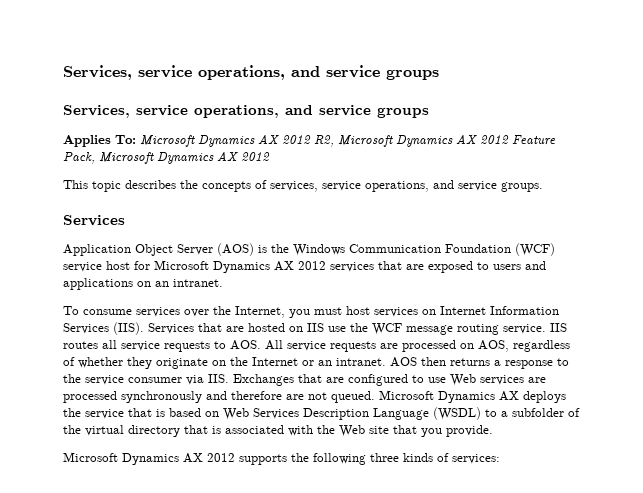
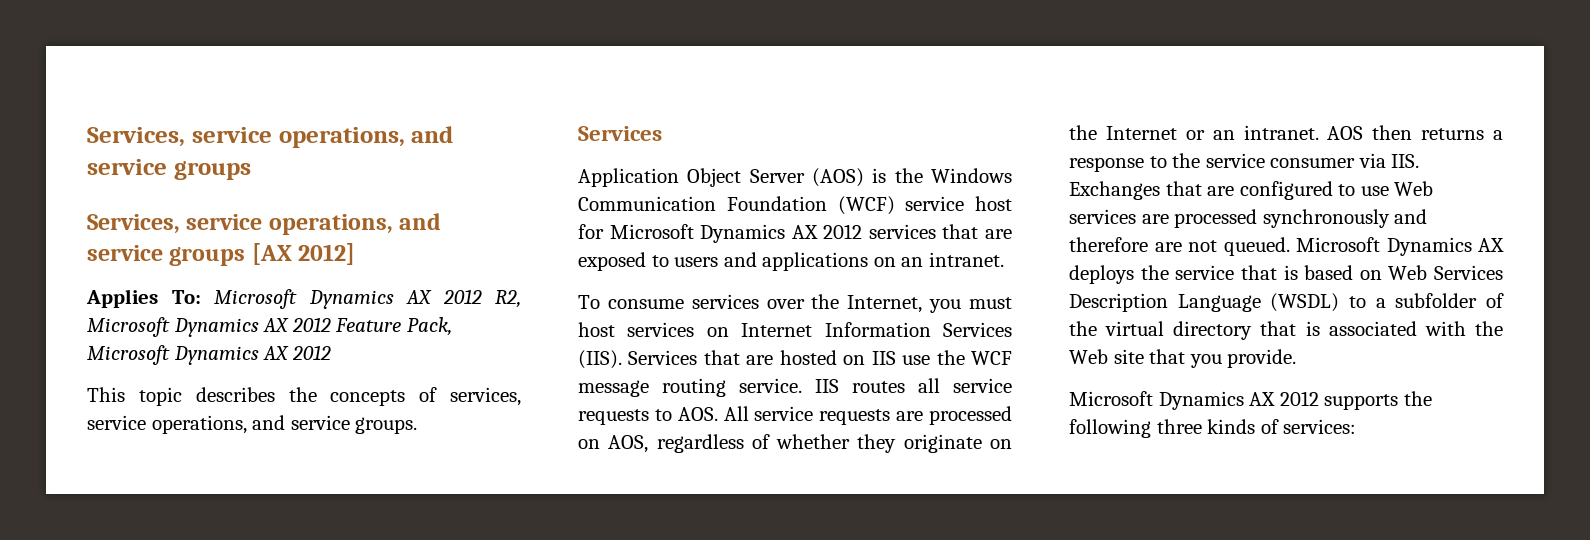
(429, 112) none -> [251,243,356,265] [AX 2012]

